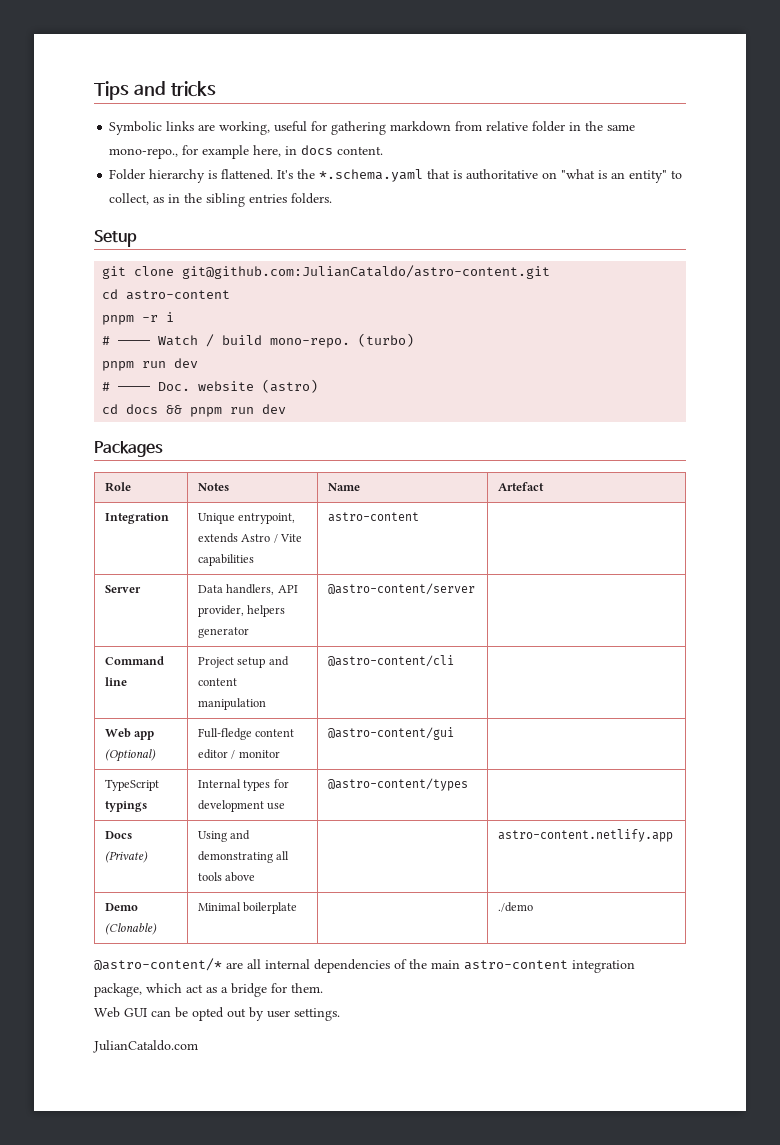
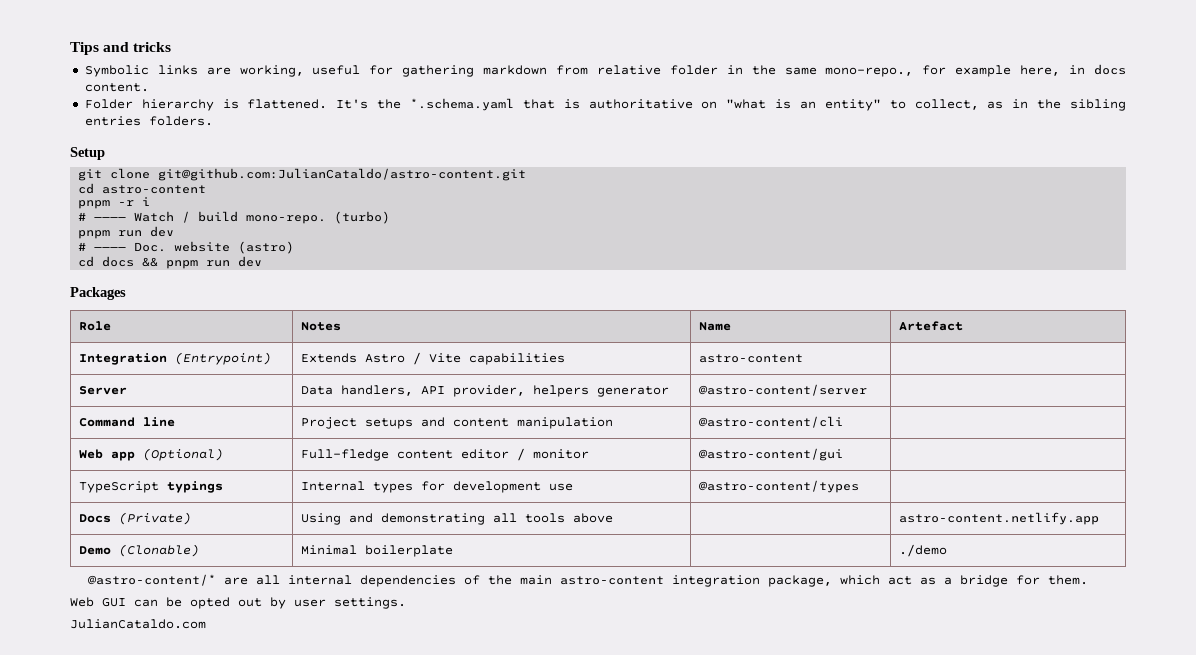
[197,513,296,524] [197,533,238,543] | Unique entrypoint, extends -> [174,352,271,365] [300,353,357,363] (Entrypoint) | Extends
[237,657,266,668] setup -> [364,418,413,429] setups

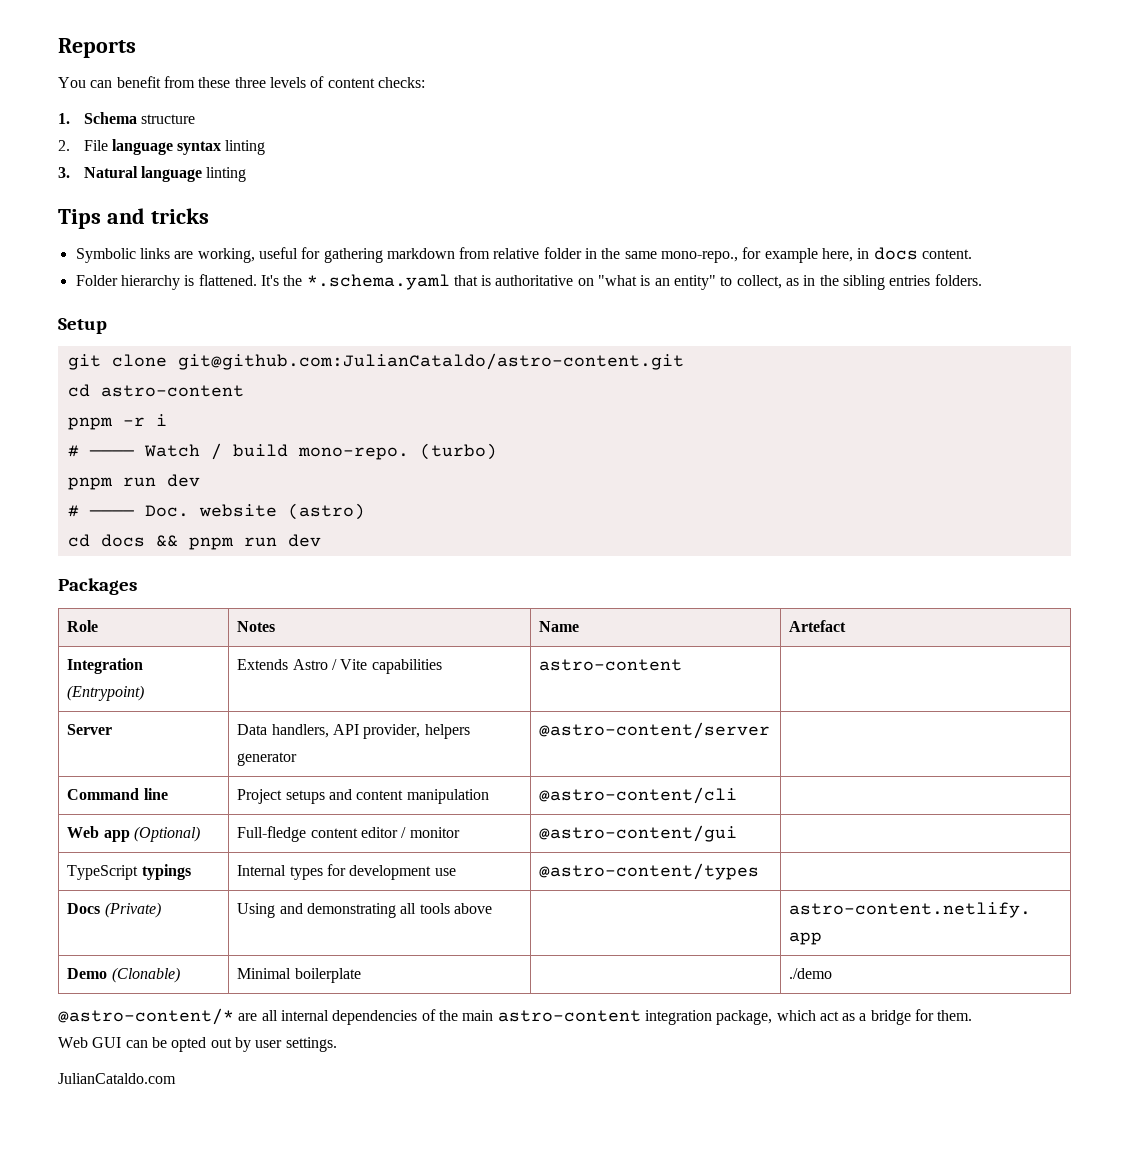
(70, 48) none -> [58,38,136,58] [58,76,425,88] [58,112,195,124] [58,139,266,155] [58,166,247,182] Reports // You can benefit from these three levels of content checks: // 1. Schema structure // 2. File language syntax linting // 3. Natural language linting //

